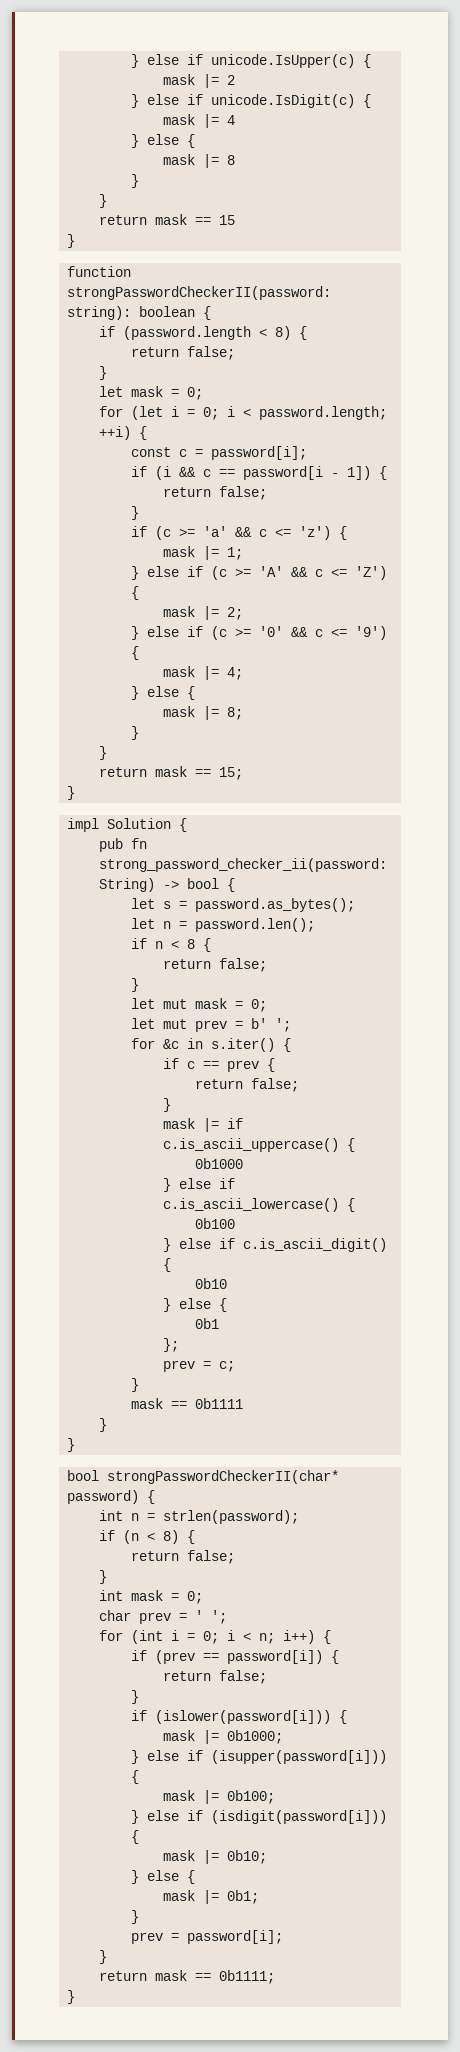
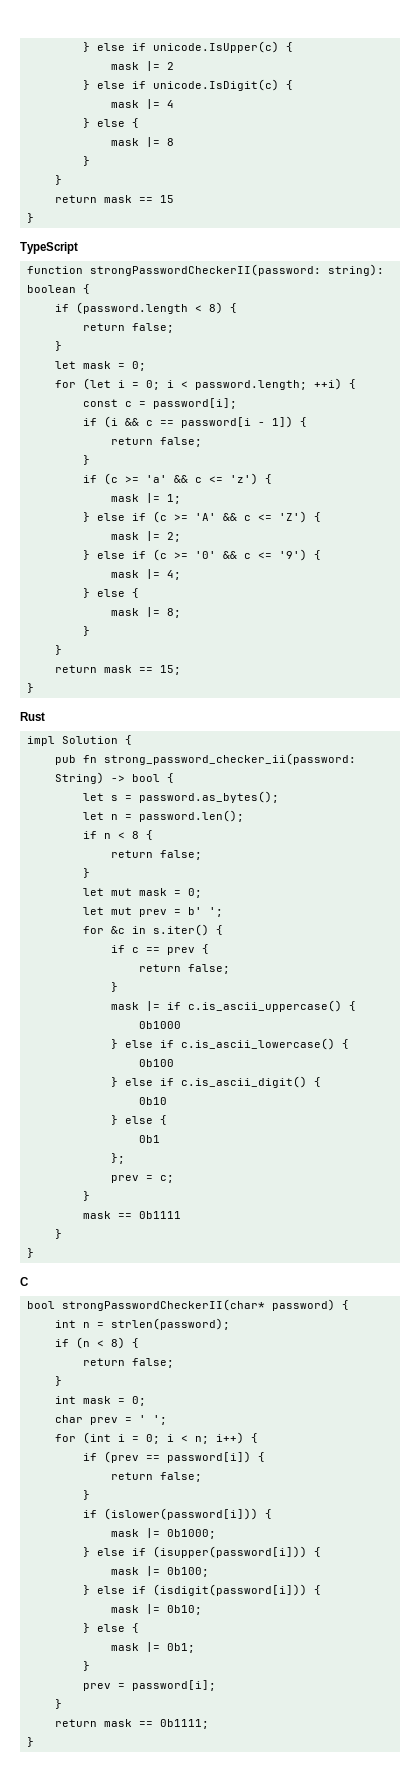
(75, 241) none -> [20,242,78,254] // TypeScript
(75, 793) none -> [20,712,45,721] // Rust
(75, 1445) none -> [20,1277,28,1286] // C

